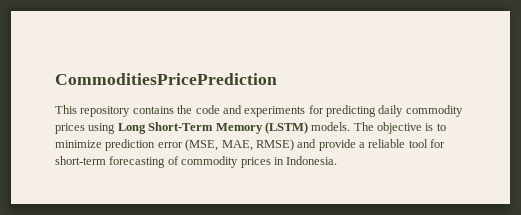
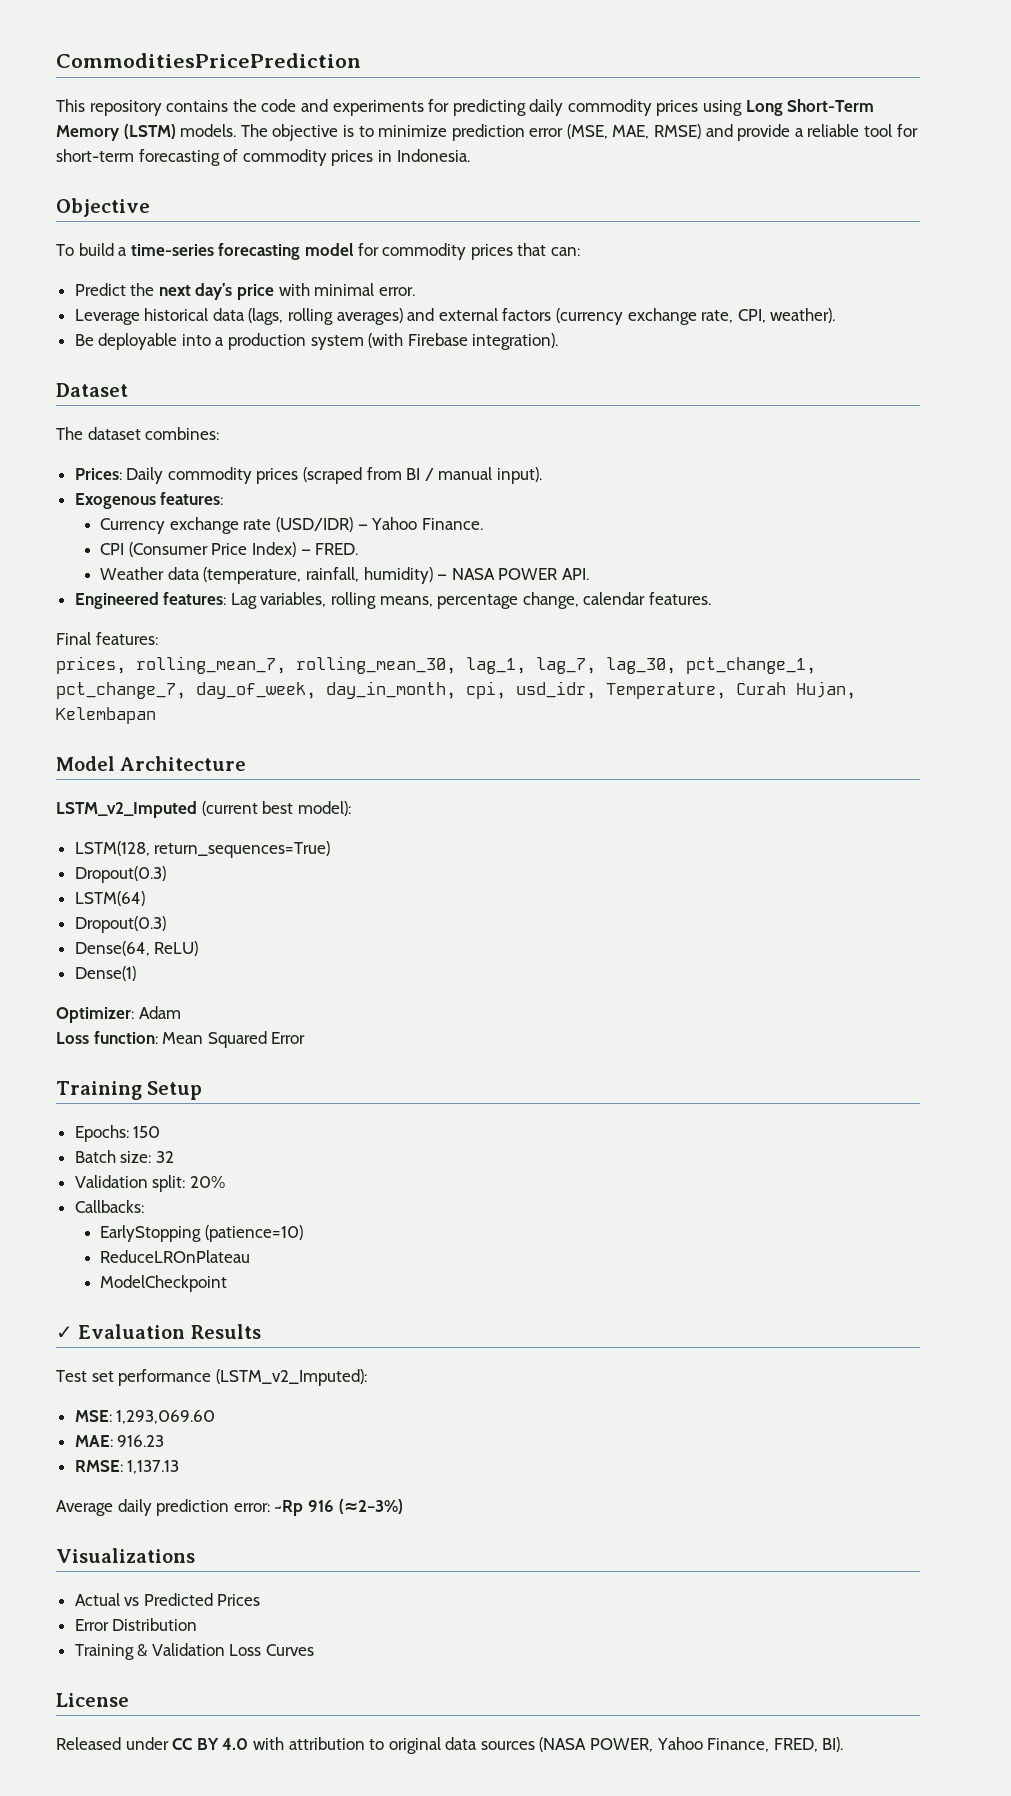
(338, 160) none -> [56,198,150,217] [56,243,580,260] [74,283,415,300] [74,308,836,325] [74,333,559,350] [56,383,128,397] [56,427,220,440] [74,467,543,484] [74,492,224,509] [100,517,483,534] [100,542,359,557] [100,567,589,584] [74,592,712,609] [56,632,158,645] [56,656,816,674] [56,681,856,699] [56,707,156,724] [56,756,247,771] [56,801,351,818] [74,841,331,858] [74,866,166,883] [74,891,145,906] [74,916,166,933] [74,941,199,956] [74,966,136,981] [56,1006,181,1023] [56,1031,306,1048] [56,1081,203,1100] [74,1125,161,1142] [74,1150,174,1163] [74,1175,225,1192] [74,1200,144,1213] [100,1225,303,1242] [100,1250,251,1263] [100,1275,228,1292] [56,1324,261,1339] [56,1369,367,1386] [74,1410,216,1424] [74,1435,165,1447] [74,1460,180,1474] [56,1499,403,1516] [56,1548,195,1563] [74,1593,261,1606] [74,1618,198,1631] [74,1643,315,1660] [56,1693,129,1707] [56,1737,844,1754] // Objective // To build a time-series forecasting model for commodity prices that can: // Predict the next day’s price with minimal error. // Leverage historical data (lags, rolling averages) and external factors (currency exchange rate, CPI, weather). // Be deployable into a production system (with Firebase integration). // Dataset // The dataset combines: // Prices: Daily commodity prices (scraped from BI / manual input). // Exogenous features: // Currency exchange rate (USD/IDR) — Yahoo Finance. // CPI (Consumer Price Index) — FRED. // Weather data (temperature, rainfall, humidity) — NASA POWER API. // Engineered features: Lag variables, rolling means, percentage change, calendar features. // Final features: // prices, rolling_mean_7, rolling_mean_30, lag_1, lag_7, lag_30, pct_change_1, pct_change_7, day_of_week, day_in_month, cpi, usd_idr, Temperature, Curah Hujan, Kelembapan // Model Architecture // LSTM_v2_Imputed (current best model): // LSTM(128, return_sequences=True) // Dropout(0.3) // LSTM(64) // Dropout(0.3) // Dense(64, ReLU) // Dense(1) // Optimizer: Adam // Loss function: Mean Squared Error // Training Setup // Epochs: 150 // Batch size: 32 // Validation split: 20% // Callbacks: // EarlyStopping (patience=10) // ReduceLROnPlateau // ModelCheckpoint // ✓ Evaluation Results // Test set performance (LSTM_v2_Imputed): // MSE: 1,293,069.60 // MAE: 916.23 // RMSE: 1,137.13 // Average daily prediction error: ~Rp 916 (≈2–3%) // Visualizations // Actual vs Predicted Prices // Error Distribution // Training & Validation Loss Curves // License // Released under CC BY 4.0 with attribution to original data sources (NASA POWER, Yahoo Finance, FRED, BI).

